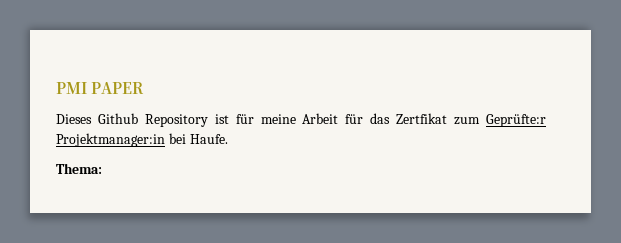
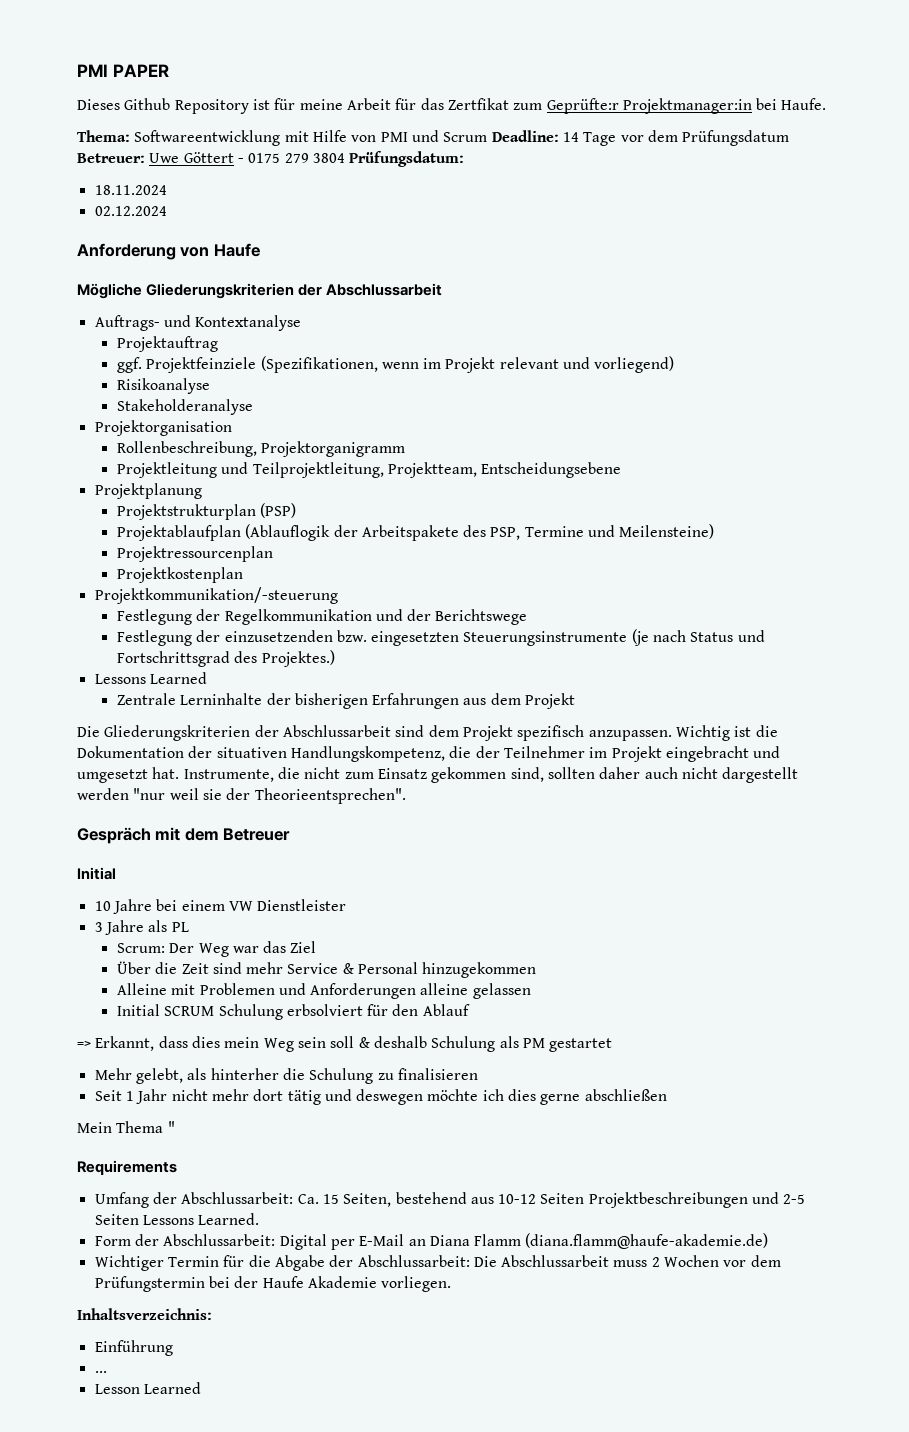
(102, 168) none -> [134,130,790,146] [77,151,465,167] [94,185,167,195] [94,206,167,216] [77,243,260,260] [77,283,443,299] [94,315,302,331] [116,336,218,352] [116,356,675,373] [116,378,210,394] [116,399,253,415] [94,420,232,436] [116,441,406,457] [116,462,622,478] [94,483,202,499] [116,503,297,520] [116,524,715,541] [116,546,273,562] [116,567,243,583] [94,587,338,604] [116,609,528,625] [116,629,765,646] [116,650,335,667] [94,672,207,684] [116,693,576,709] [77,725,778,741] [77,746,781,762] [77,767,799,783] [77,788,406,804] [77,827,291,844] [77,867,116,880] [94,899,347,914] [94,920,189,935] [116,941,317,957] [116,961,537,978] [116,983,531,999] [116,1004,470,1020] [77,1036,613,1052] [94,1068,478,1084] [94,1089,667,1105] [77,1121,175,1133] [77,1160,177,1175] [94,1192,806,1208] [94,1213,260,1225] [94,1233,769,1250] [94,1255,781,1271] [94,1276,452,1292] [77,1308,212,1320] [94,1340,173,1356] [94,1371,107,1373] [94,1382,201,1394] Softwareentwicklung mit Hilfe von PMI und Scrum Deadline: 14 Tage vor dem Prüfungsdatum Betreuer: Uwe Göttert - 0175 279 3804 Prüfungsdatum: // 18.11.2024 // 02.12.2024 // Anforderung von Haufe // Mögliche Gliederungskriterien der Abschlussarbeit // Auftrags- und Kontextanalyse // Projektauftrag // ggf. Projektfeinziele (Spezifikationen, wenn im Projekt relevant und vorliegend) // Risikoanalyse // Stakeholderanalyse // Projektorganisation // Rollenbeschreibung, Projektorganigramm // Projektleitung und Teilprojektleitung, Projektteam, Entscheidungsebene // Projektplanung // Projektstrukturplan (PSP) // Projektablaufplan (Ablauflogik der Arbeitspakete des PSP, Termine und Meilensteine) // Projektressourcenplan // Projektkostenplan // Projektkommunikation/-steuerung // Festlegung der Regelkommunikation und der Berichtswege // Festlegung der einzusetzenden bzw. eingesetzten Steuerungsinstrumente (je nach Status und Fortschrittsgrad des Projektes.) // Lessons Learned // Zentrale Lerninhalte der bisherigen Erfahrungen aus dem Projekt // Die Gliederungskriterien der Abschlussarbeit sind dem Projekt spezifisch anzupassen. Wichtig ist die Dokumentation der situativen Handlungskompetenz, die der Teilnehmer im Projekt eingebracht und umgesetzt hat. Instrumente, die nicht zum Einsatz gekommen sind, sollten daher auch nicht dargestellt werden "nur weil sie der Theorieentsprechen". // Gespräch mit dem Betreuer // Initial // 10 Jahre bei einem VW Dienstleister // 3 Jahre als PL // Scrum: Der Weg war das Ziel // Über die Zeit sind mehr Service & Personal hinzugekommen // Alleine mit Problemen und Anforderungen alleine gelassen // Initial SCRUM Schulung erbsolviert für den Ablauf // => Erkannt, dass dies mein Weg sein soll & deshalb Schulung als PM gestartet // Mehr gelebt, als hinterher die Schulung zu finalisieren // Seit 1 Jahr nicht mehr dort tätig und deswegen möchte ich dies gerne abschließen // Mein Thema " // Requirements // Umfang der Abschlussarbeit: Ca. 15 Seiten, bestehend aus 10-12 Seiten Projektbeschreibungen und 2-5 Seiten Lessons Learned. // Form der Abschlussarbeit: Digital per E-Mail an Diana Flamm (diana.flamm@haufe-akademie.de) // Wichtiger Termin für die Abgabe der Abschlussarbeit: Die Abschlussarbeit muss 2 Wochen vor dem Prüfungstermin bei der Haufe Akademie vorliegen. // Inhaltsverzeichnis: // Einführung // ... // Lesson Learned

